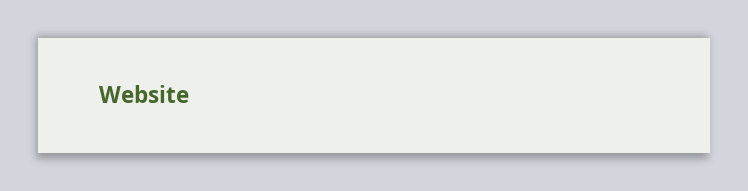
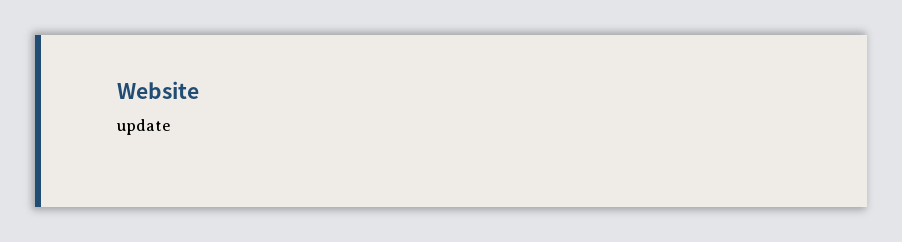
(189, 94) none -> [117,119,171,135] // update

